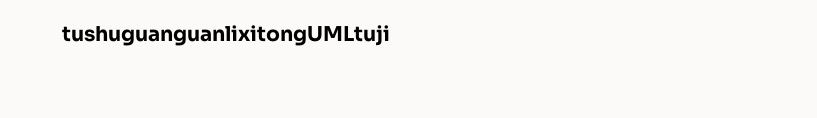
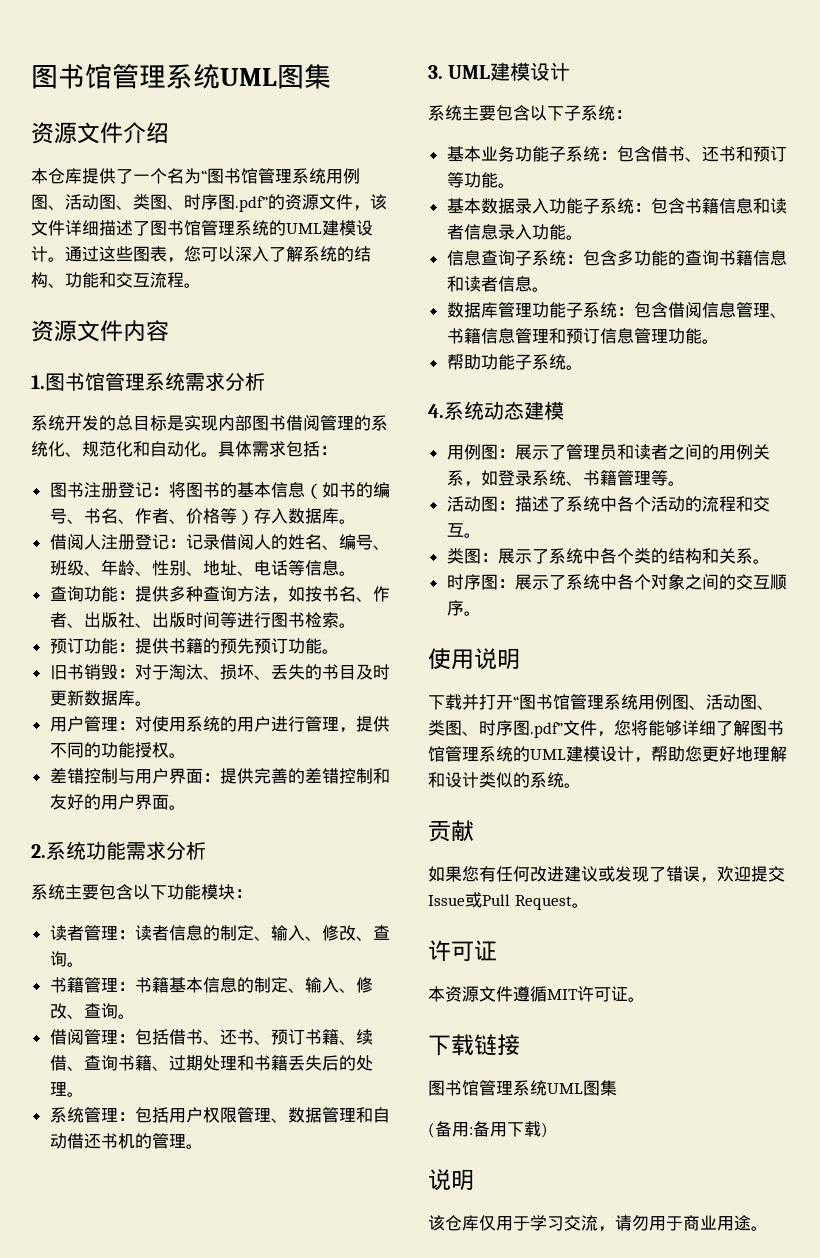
[62,25,390,46] tushuguanguanlixitongUMLtuji -> [31,63,331,89] [31,122,169,144] [31,168,360,184] [31,194,387,212] [31,220,373,236] [31,246,371,263] [31,272,201,288] [31,320,169,342] [31,372,265,391] [31,415,388,431] [31,441,337,457] [49,482,390,499] [49,508,356,525] [49,534,390,550] [49,559,356,576] [49,586,390,603] [49,612,356,628] [49,638,339,654] [49,664,390,680] [49,690,152,706] [49,716,390,733] [49,742,186,758] [49,768,390,784] [49,794,186,810] [31,841,206,860] [31,884,252,900] [49,925,390,941] [49,951,84,967] [49,977,373,993] [49,1003,135,1019] [49,1029,373,1045] [49,1055,373,1071] [49,1081,84,1097] [49,1107,390,1123] [49,1133,203,1149] [428,62,571,81] [428,105,632,121] [446,146,787,162] [446,172,515,188] [446,198,787,214] [446,224,583,240] [446,250,787,266] [446,276,549,292] [446,302,787,318] [446,328,719,344] [446,354,583,370] [428,401,564,420] [446,444,770,460] [446,470,685,487] [446,496,770,512] [446,523,481,538] [446,548,770,564] [446,573,787,590] [446,600,481,616] [428,648,520,670] [428,694,774,710] [428,720,784,738] [428,746,787,763] [428,772,581,788] [428,820,474,842] [428,866,785,883] [428,892,589,910] [428,940,497,962] [428,986,645,1002] [428,1034,520,1056] [428,1080,617,1096] [428,1121,548,1138] [428,1169,474,1191] [428,1215,768,1232] 图书馆管理系统UML图集 // 资源文件介绍 // 本仓库提供了一个名为“图书馆管理系统用例图、活动图、类图、时序图.pdf”的资源文件，该文件详细描述了图书馆管理系统的UML建模设计。通过这些图表，您可以深入了解系统的结构、功能和交互流程。 // 资源文件内容 // 1.图书馆管理系统需求分析 // 系统开发的总目标是实现内部图书借阅管理的系统化、规范化和自动化。具体需求包括： // 图书注册登记：将图书的基本信息（如书的编号、书名、作者、价格等）存入数据库。 // 借阅人注册登记：记录借阅人的姓名、编号、班级、年龄、性别、地址、电话等信息。 // 查询功能：提供多种查询方法，如按书名、作者、出版社、出版时间等进行图书检索。 // 预订功能：提供书籍的预先预订功能。 // 旧书销毁：对于淘汰、损坏、丢失的书目及时更新数据库。 // 用户管理：对使用系统的用户进行管理，提供不同的功能授权。 // 差错控制与用户界面：提供完善的差错控制和友好的用户界面。 // 2.系统功能需求分析 // 系统主要包含以下功能模块： // 读者管理：读者信息的制定、输入、修改、查询。 // 书籍管理：书籍基本信息的制定、输入、修改、查询。 // 借阅管理：包括借书、还书、预订书籍、续借、查询书籍、过期处理和书籍丢失后的处理。 // 系统管理：包括用户权限管理、数据管理和自动借还书机的管理。 // 3. UML建模设计 // 系统主要包含以下子系统： // 基本业务功能子系统：包含借书、还书和预订等功能。 // 基本数据录入功能子系统：包含书籍信息和读者信息录入功能。 // 信息查询子系统：包含多功能的查询书籍信息和读者信息。 // 数据库管理功能子系统：包含借阅信息管理、书籍信息管理和预订信息管理功能。 // 帮助功能子系统。 // 4.系统动态建模 // 用例图：展示了管理员和读者之间的用例关系，如登录系统、书籍管理等。 // 活动图：描述了系统中各个活动的流程和交互。 // 类图：展示了系统中各个类的结构和关系。 // 时序图：展示了系统中各个对象之间的交互顺序。 // 使用说明 // 下载并打开“图书馆管理系统用例图、活动图、类图、时序图.pdf”文件，您将能够详细了解图书馆管理系统的UML建模设计，帮助您更好地理解和设计类似的系统。 // 贡献 // 如果您有任何改进建议或发现了错误，欢迎提交Issue或Pull Request。 // 许可证 // 本资源文件遵循MIT许可证。 // 下载链接 // 图书馆管理系统UML图集 // (备用:备用下载) // 说明 // 该仓库仅用于学习交流，请勿用于商业用途。

